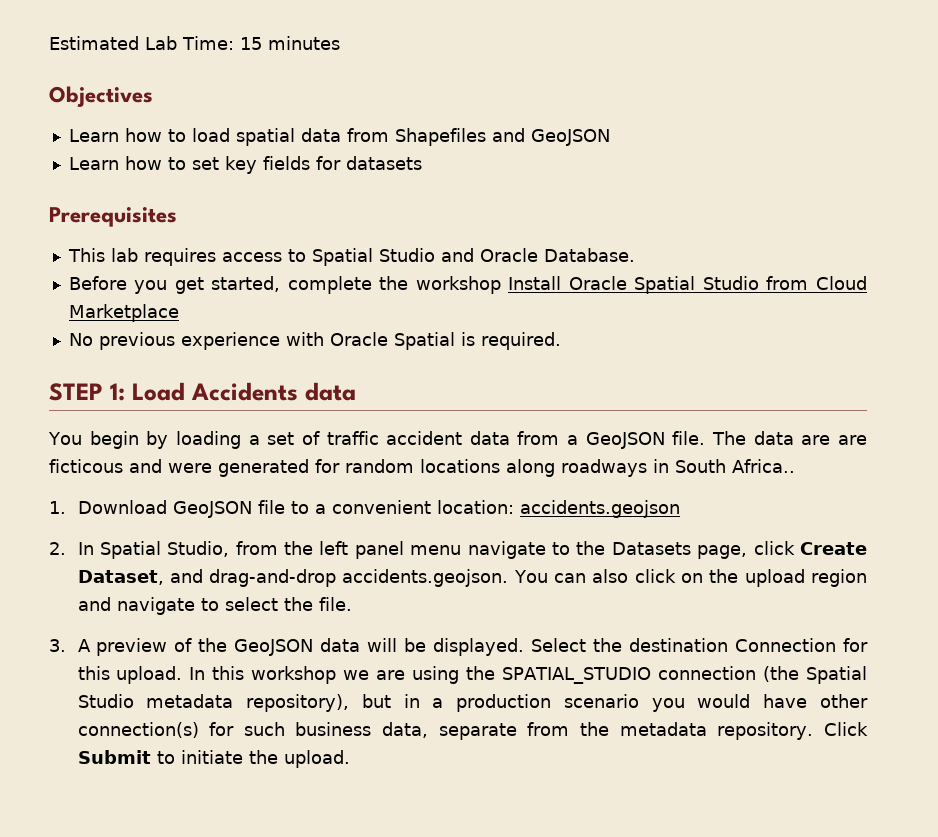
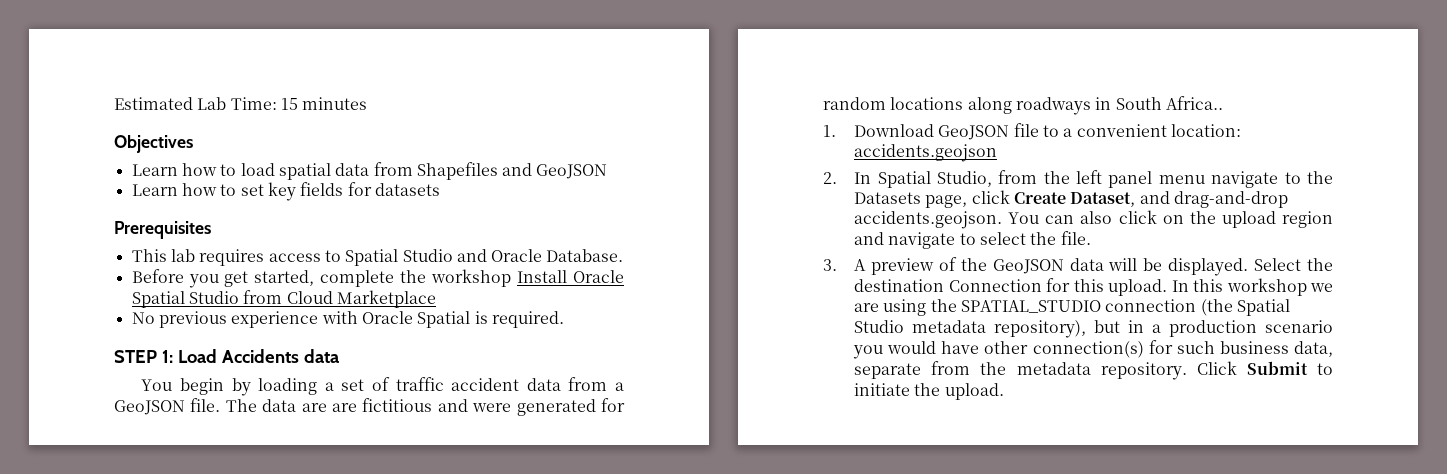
[49,459,123,473] ficticous -> [362,398,433,412] fictitious

